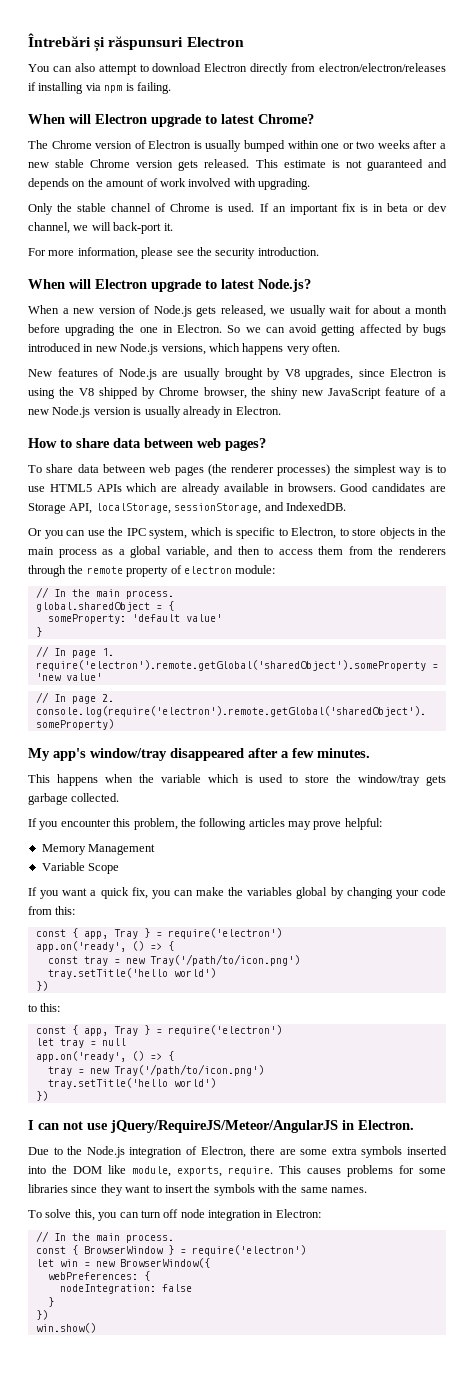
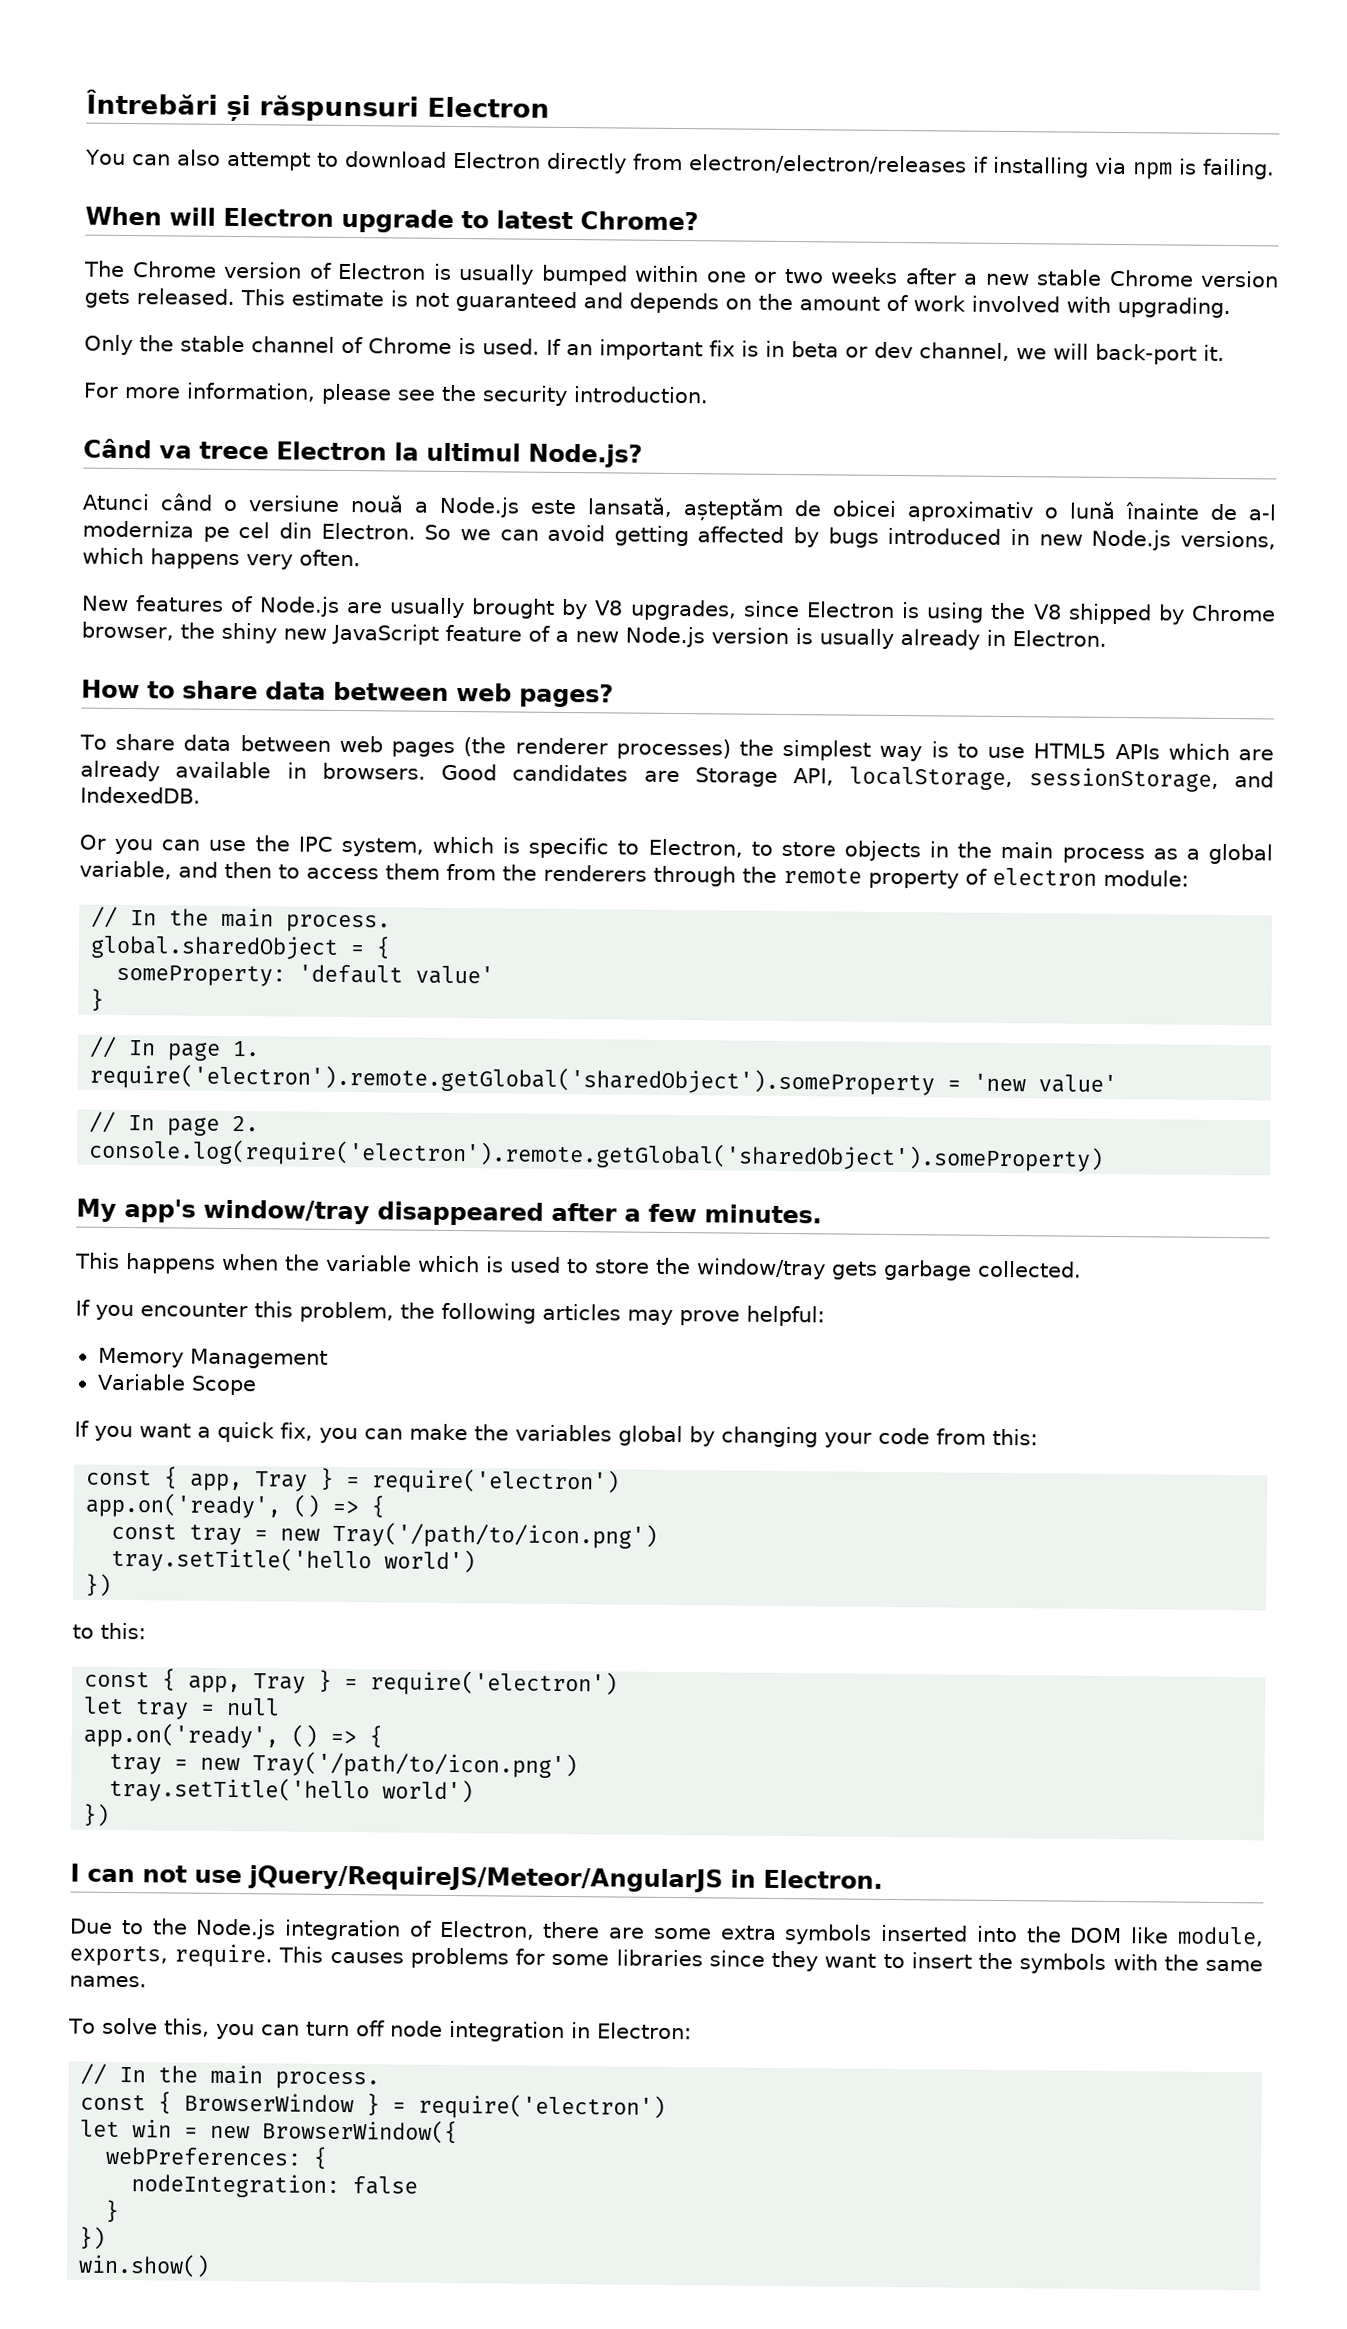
[28,279,311,292] [28,305,447,317] [28,324,173,336] When will Electron upgrade to latest Node.js? // When a new version of Node.js gets released, we usually wait for about a month before upgrading the one in -> [83,438,643,468] [82,493,1278,523] [82,520,312,542] Când va trece Electron la ultimul Node.js? // Atunci când o versiune nouă a Node.js este lansată, așteptăm de obicei aproximativ o lună înainte de a-l moderniza pe cel din

